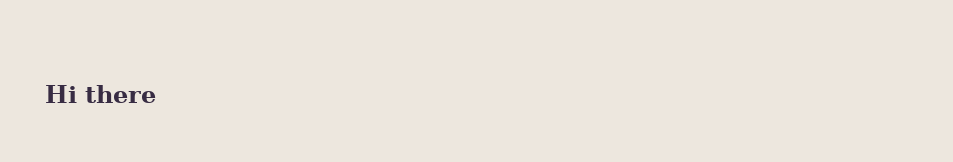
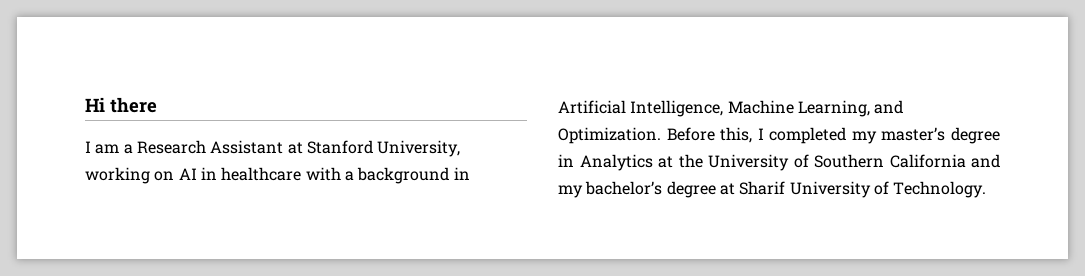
(156, 94) none -> [85,140,461,157] [85,167,470,184] [558,100,904,117] [558,127,1000,144] [558,154,1000,171] [558,181,987,198] // I am a Research Assistant at Stanford University, working on AI in healthcare with a background in Artificial Intelligence, Machine Learning, and Optimization. Before this, I completed my master’s degree in Analytics at the University of Southern California and my bachelor’s degree at Sharif University of Technology.

